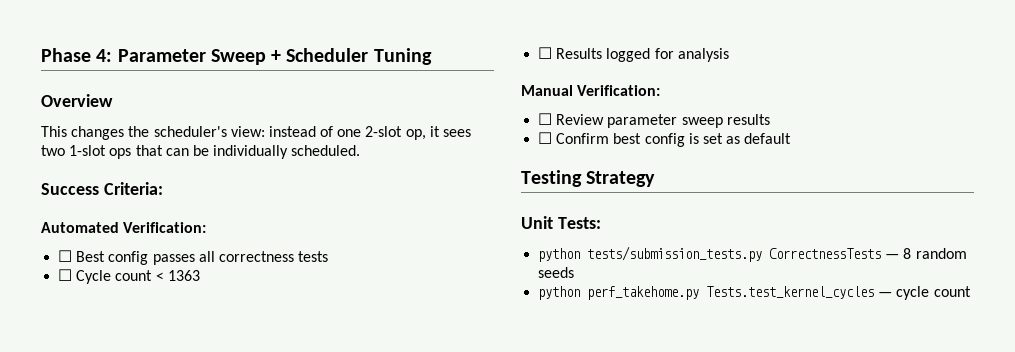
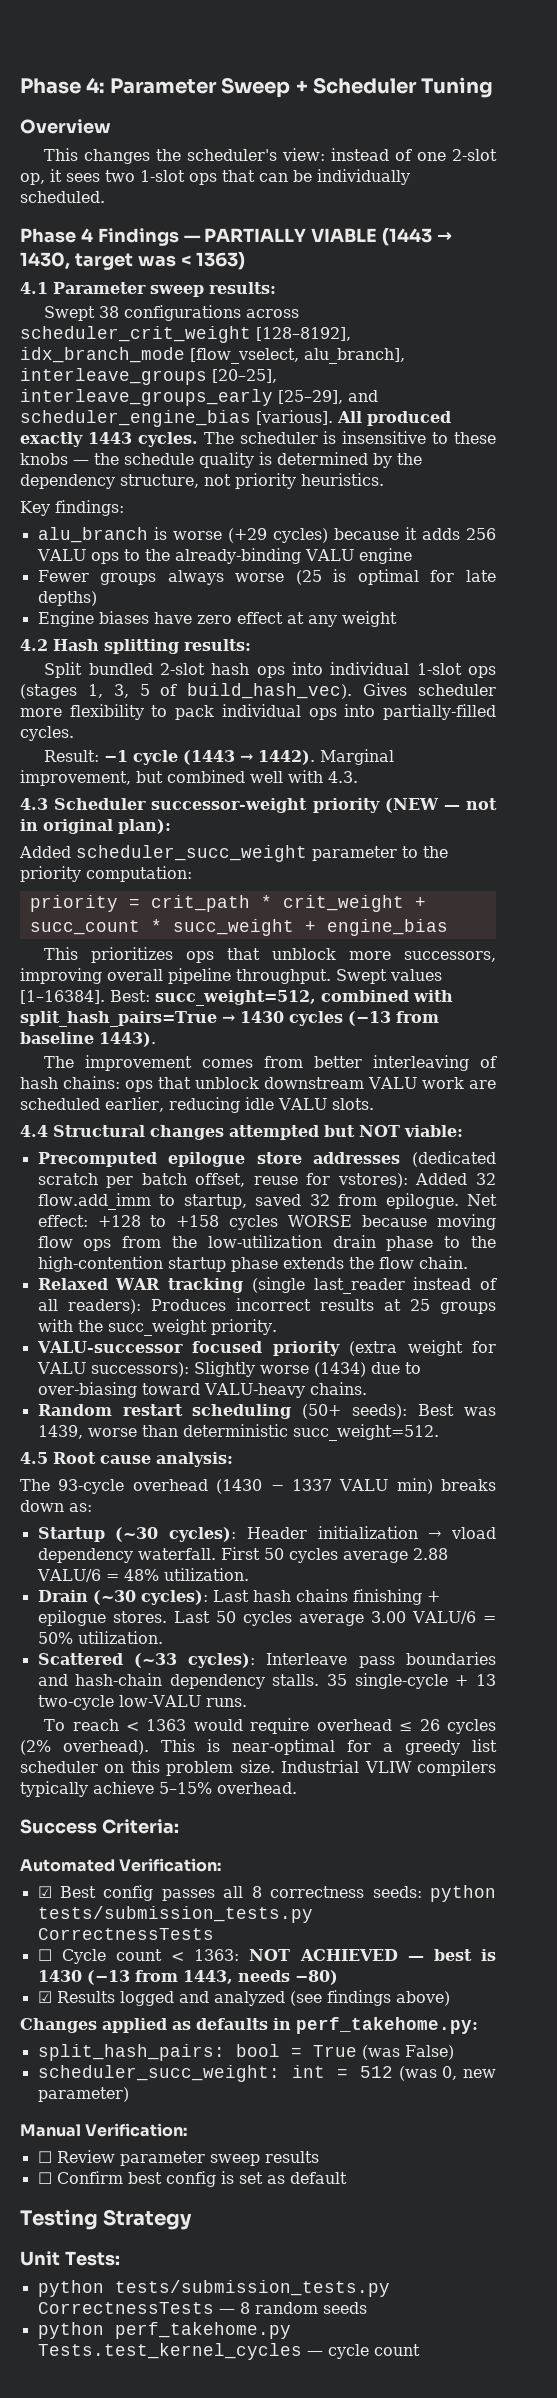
(361, 150) none -> [20,228,453,246] [20,252,246,270] [20,282,276,297] [44,305,300,321] [20,326,351,343] [20,347,405,364] [20,368,277,385] [20,389,378,406] [20,410,451,427] [20,431,496,447] [20,452,422,468] [20,473,384,489] [20,500,124,516] [37,527,497,543] [36,548,412,564] [37,569,497,585] [37,591,97,606] [37,611,397,627] [20,639,251,654] [44,662,497,678] [20,683,496,699] [20,704,497,720] [20,726,74,741] [44,749,395,765] [20,770,358,786] [20,798,498,813] [20,819,171,834] [19,845,448,862] [20,866,192,882] [29,895,426,912] [29,919,448,936] [44,947,497,963] [20,968,442,984] [20,990,453,1006] [20,1011,439,1027] [20,1032,156,1047] [44,1055,498,1071] [20,1076,496,1092] [20,1097,374,1113] [20,1125,463,1140] [37,1151,496,1167] [37,1173,497,1188] [37,1193,497,1210] [37,1214,496,1230] [37,1235,497,1251] [37,1256,468,1272] [37,1277,497,1294] [37,1298,497,1314] [37,1319,277,1336] [36,1340,496,1356] [36,1361,421,1377] [37,1382,367,1398] [37,1404,496,1419] [37,1424,439,1441] [20,1452,233,1467] [20,1478,496,1494] [20,1500,92,1512] [37,1526,496,1542] [37,1547,448,1563] [36,1568,249,1582] [37,1589,440,1605] [37,1610,497,1626] [37,1631,163,1644] [37,1652,496,1668] [37,1673,496,1689] [37,1695,247,1710] [44,1718,496,1734] [20,1739,497,1755] [20,1760,496,1776] [20,1781,297,1797] // Phase 4 Findings — PARTIALLY VIABLE (1443 → 1430, target was < 1363) // 4.1 Parameter sweep results: // Swept 38 configurations across scheduler_crit_weight [128–8192], idx_branch_mode [flow_vselect, alu_branch], interleave_groups [20–25], interleave_groups_early [25–29], and scheduler_engine_bias [various]. All produced exactly 1443 cycles. The scheduler is insensitive to these knobs — the schedule quality is determined by the dependency structure, not priority heuristics. // Key findings: // alu_branch is worse (+29 cycles) because it adds 256 VALU ops to the already-binding VALU engine // Fewer groups always worse (25 is optimal for late depths) // Engine biases have zero effect at any weight // 4.2 Hash splitting results: // Split bundled 2-slot hash ops into individual 1-slot ops (stages 1, 3, 5 of build_hash_vec). Gives scheduler more flexibility to pack individual ops into partially-filled cycles. // Result: −1 cycle (1443 → 1442). Marginal improvement, but combined well with 4.3. // 4.3 Scheduler successor-weight priority (NEW — not in original plan): // Added scheduler_succ_weight parameter to the priority computation: // priority = crit_path * crit_weight + succ_count * succ_weight + engine_bias // This prioritizes ops that unblock more successors, improving overall pipeline throughput. Swept values [1–16384]. Best: succ_weight=512, combined with split_hash_pairs=True → 1430 cycles (−13 from baseline 1443). // The improvement comes from better interleaving of hash chains: ops that unblock downstream VALU work are scheduled earlier, reducing idle VALU slots. // 4.4 Structural changes attempted but NOT viable: // Precomputed epilogue store addresses (dedicated scratch per batch offset, reuse for vstores): Added 32 flow.add_imm to startup, saved 32 from epilogue. Net effect: +128 to +158 cycles WORSE because moving flow ops from the low-utilization drain phase to the high-contention startup phase extends the flow chain. // Relaxed WAR tracking (single last_reader instead of all readers): Produces incorrect results at 25 groups with the succ_weight priority. // VALU-successor focused priority (extra weight for VALU successors): Slightly worse (1434) due to over-biasing toward VALU-heavy chains. // Random restart scheduling (50+ seeds): Best was 1439, worse than deterministic succ_weight=512. // 4.5 Root cause analysis: // The 93-cycle overhead (1430 − 1337 VALU min) breaks down as: // Startup (~30 cycles): Header initialization → vload dependency waterfall. First 50 cycles average 2.88 VALU/6 = 48% utilization. // Drain (~30 cycles): Last hash chains finishing + epilogue stores. Last 50 cycles average 3.00 VALU/6 = 50% utilization. // Scattered (~33 cycles): Interleave pass boundaries and hash-chain dependency stalls. 35 single-cycle + 13 two-cycle low-VALU runs. // To reach < 1363 would require overhead ≤ 26 cycles (2% overhead). This is near-optimal for a greedy list scheduler on this problem size. Industrial VLIW compilers typically achieve 5–15% overhead.
[58,250,73,262] ☐ -> [37,1886,52,1898] ☑
[218,251,329,262] [58,269,200,284] [538,47,729,62] correctness tests // ☐ Cycle count < 1363 // ☐ Results logged for analysis -> [251,1885,497,1902] [37,1906,313,1923] [37,1928,214,1940] [37,1949,497,1964] [37,1970,338,1985] [37,1990,450,2006] [20,2017,478,2034] [37,2044,454,2061] [37,2065,497,2082] [37,2087,129,2102] 8 correctness seeds: python tests/submission_tests.py CorrectnessTests // ☐ Cycle count < 1363: NOT ACHIEVED — best is 1430 (−13 from 1443, needs −80) // ☑ Results logged and analyzed (see findings above) // Changes applied as defaults in perf_takehome.py: // split_hash_pairs: bool = True (was False) // scheduler_succ_weight: int = 512 (was 0, new parameter)

